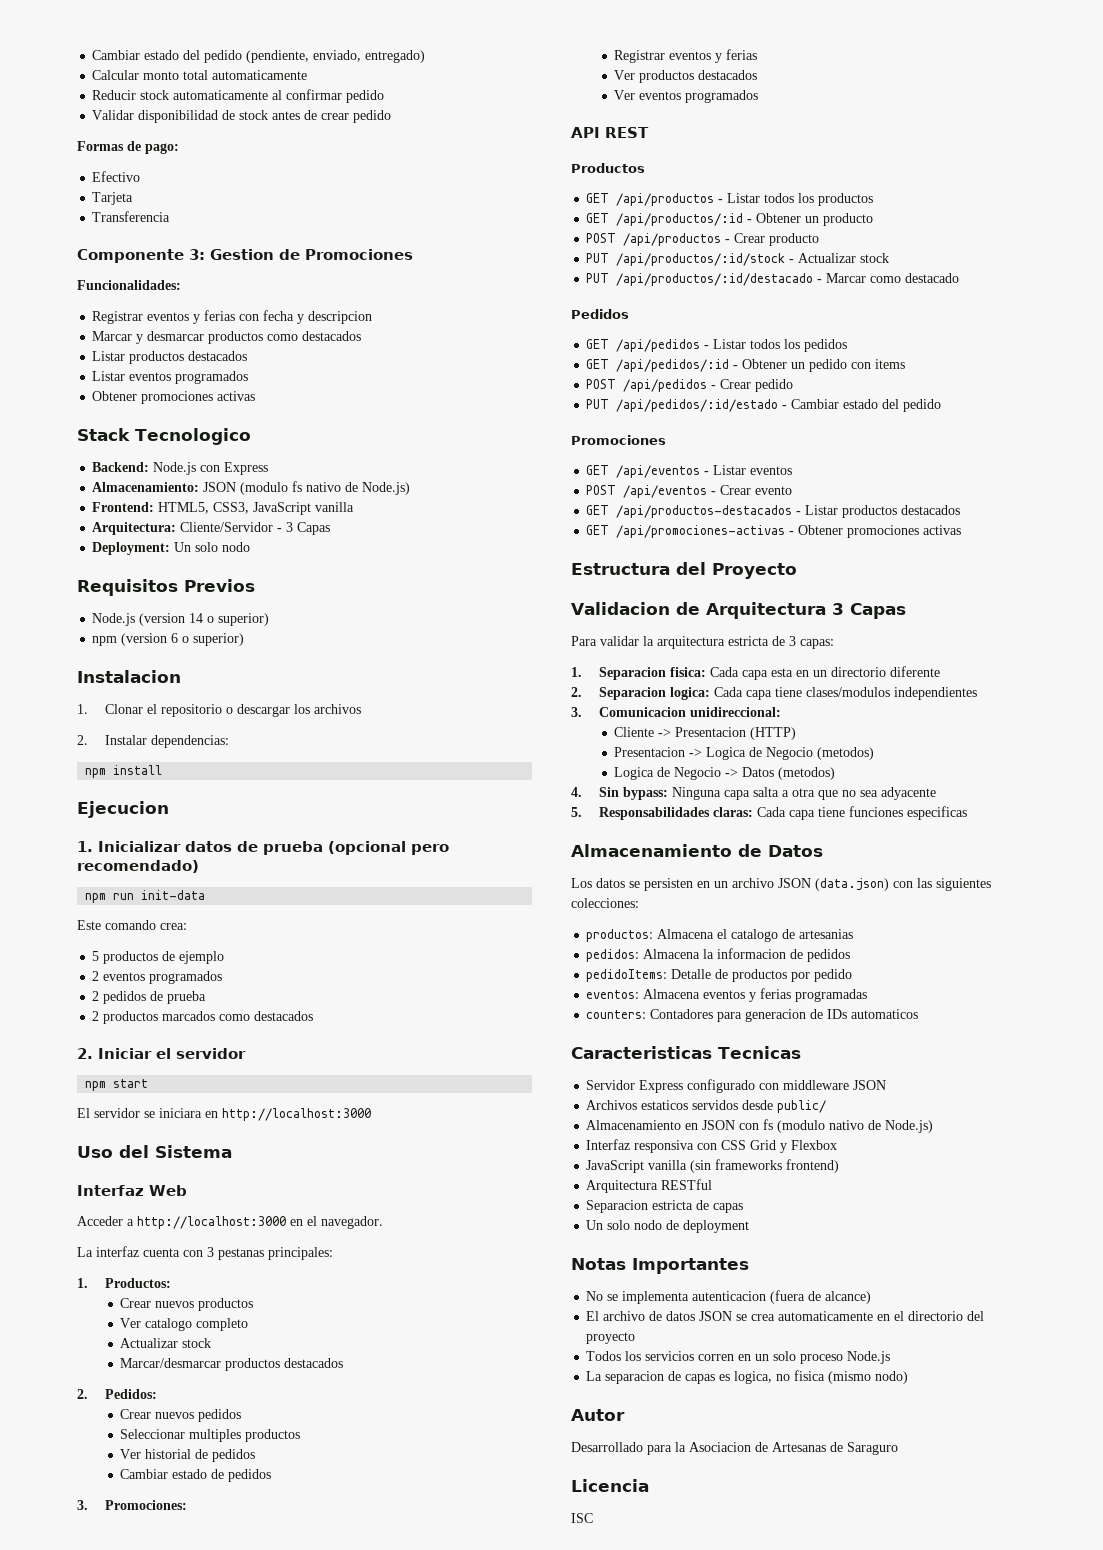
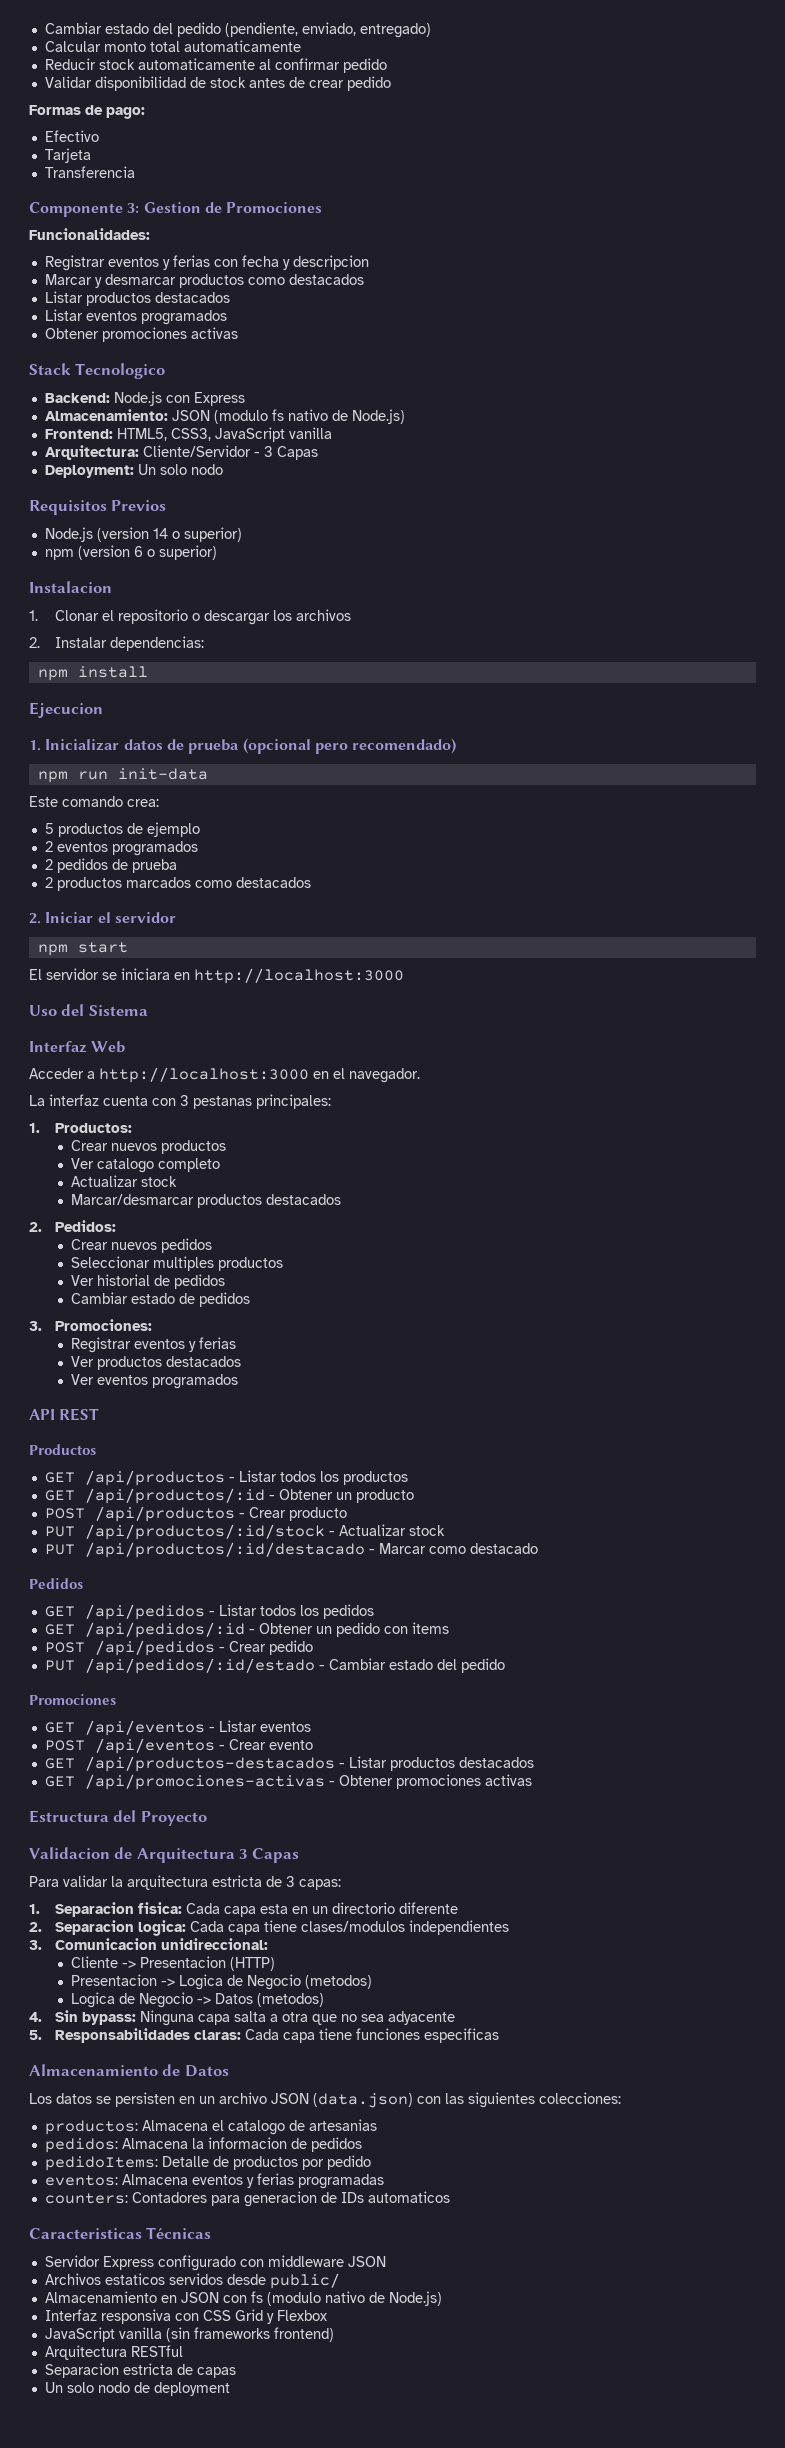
[718,1046,801,1059] Tecnicas -> [146,2227,212,2239] Técnicas
[571,1258,749,1274] [586,1290,872,1304] [586,1311,985,1321] [586,1332,636,1344] [586,1351,891,1364] [586,1370,909,1384] [571,1409,625,1421] [571,1442,898,1455] [571,1479,649,1492] [571,1513,593,1523] // Notas Importantes // No se implementa autenticacion (fuera de alcance) // El archivo de datos JSON se crea automaticamente en el directorio del proyecto // Todos los servicios corren en un solo proceso Node.js // La separacion de capas es logica, no fisica (mismo nodo) // Autor // Desarrollado para la Asociacion de Artesanas de Saraguro // Licencia // ISC -> (230, 2389) none

